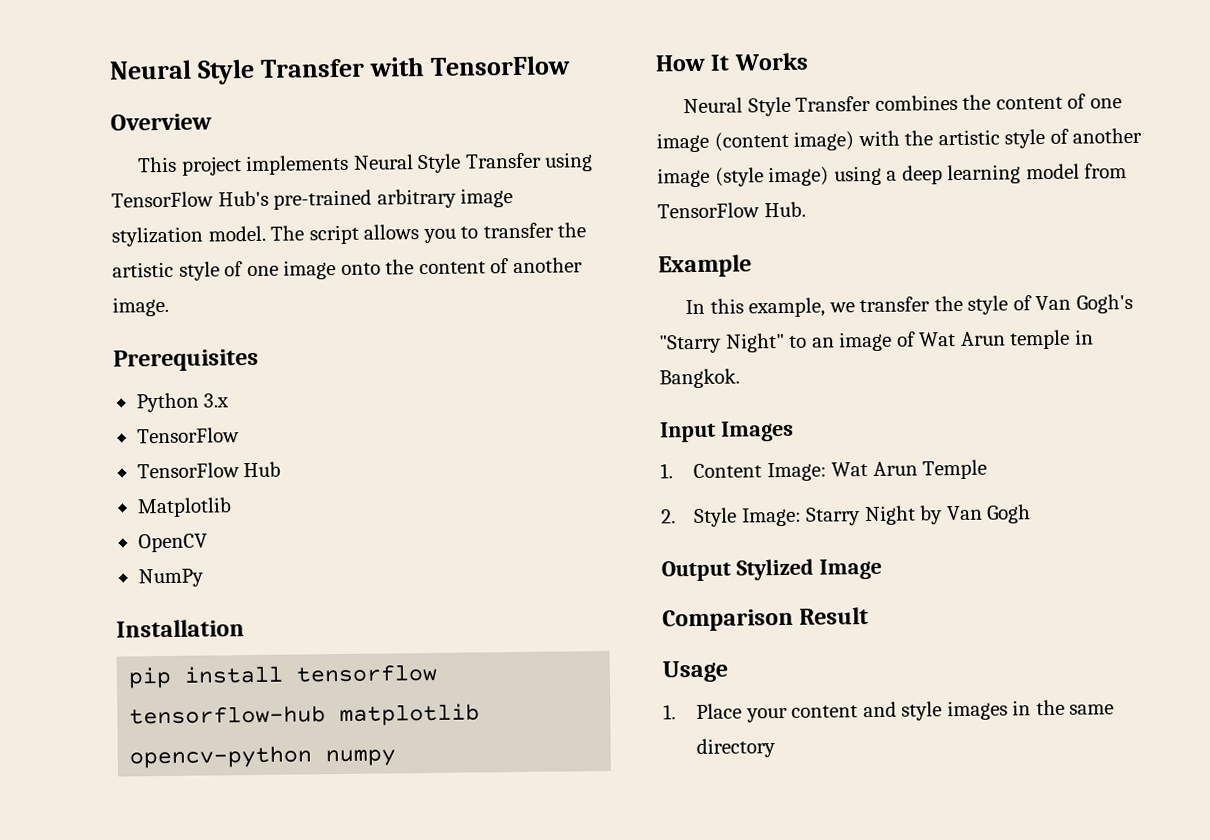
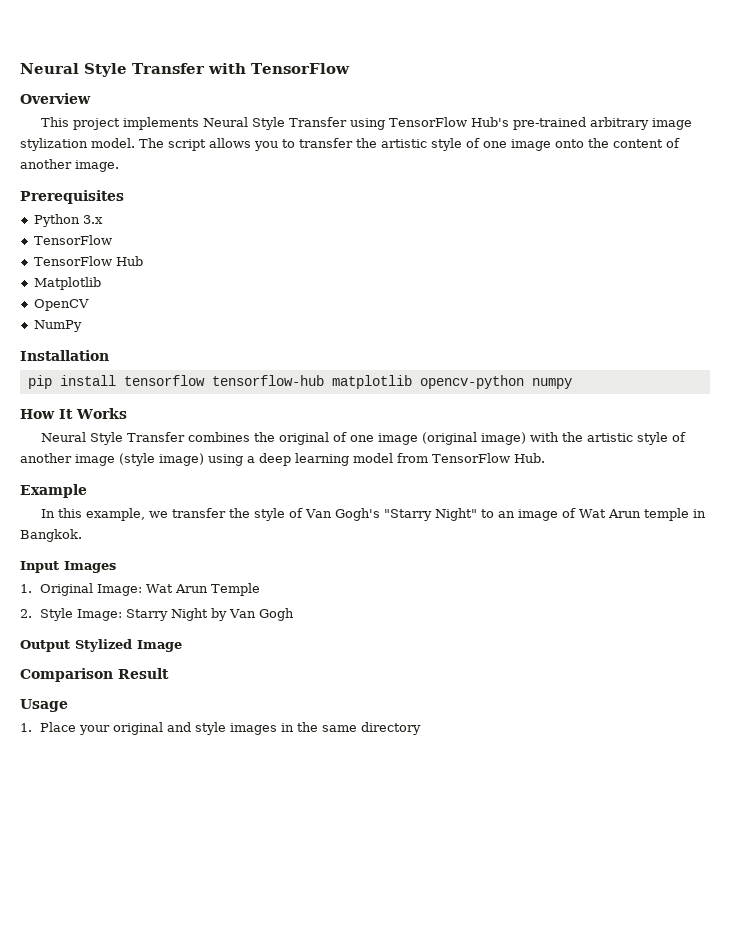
[995,93,1122,110] [656,131,789,153] content of one image (content -> [279,432,478,445] original of one image (original
[693,463,763,478] Content -> [40,583,94,596] Original
[791,705,859,718] content -> [113,722,164,735] original

